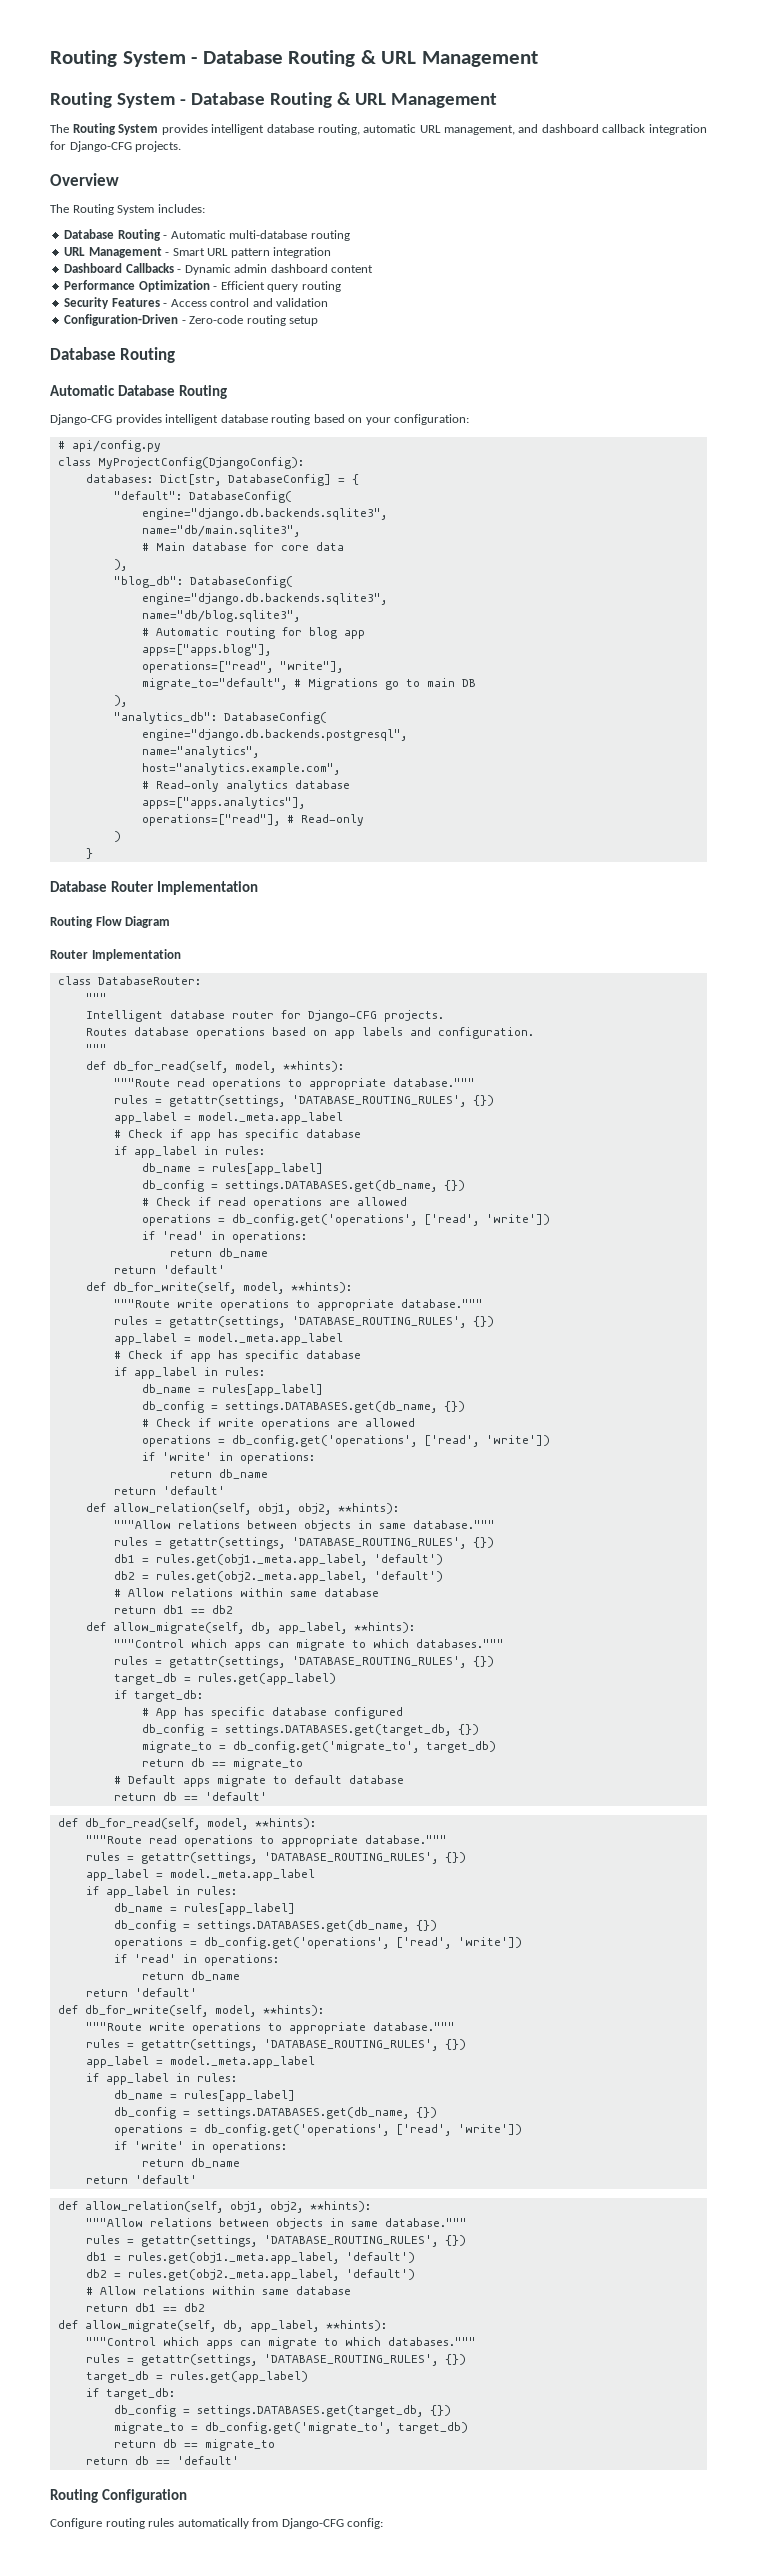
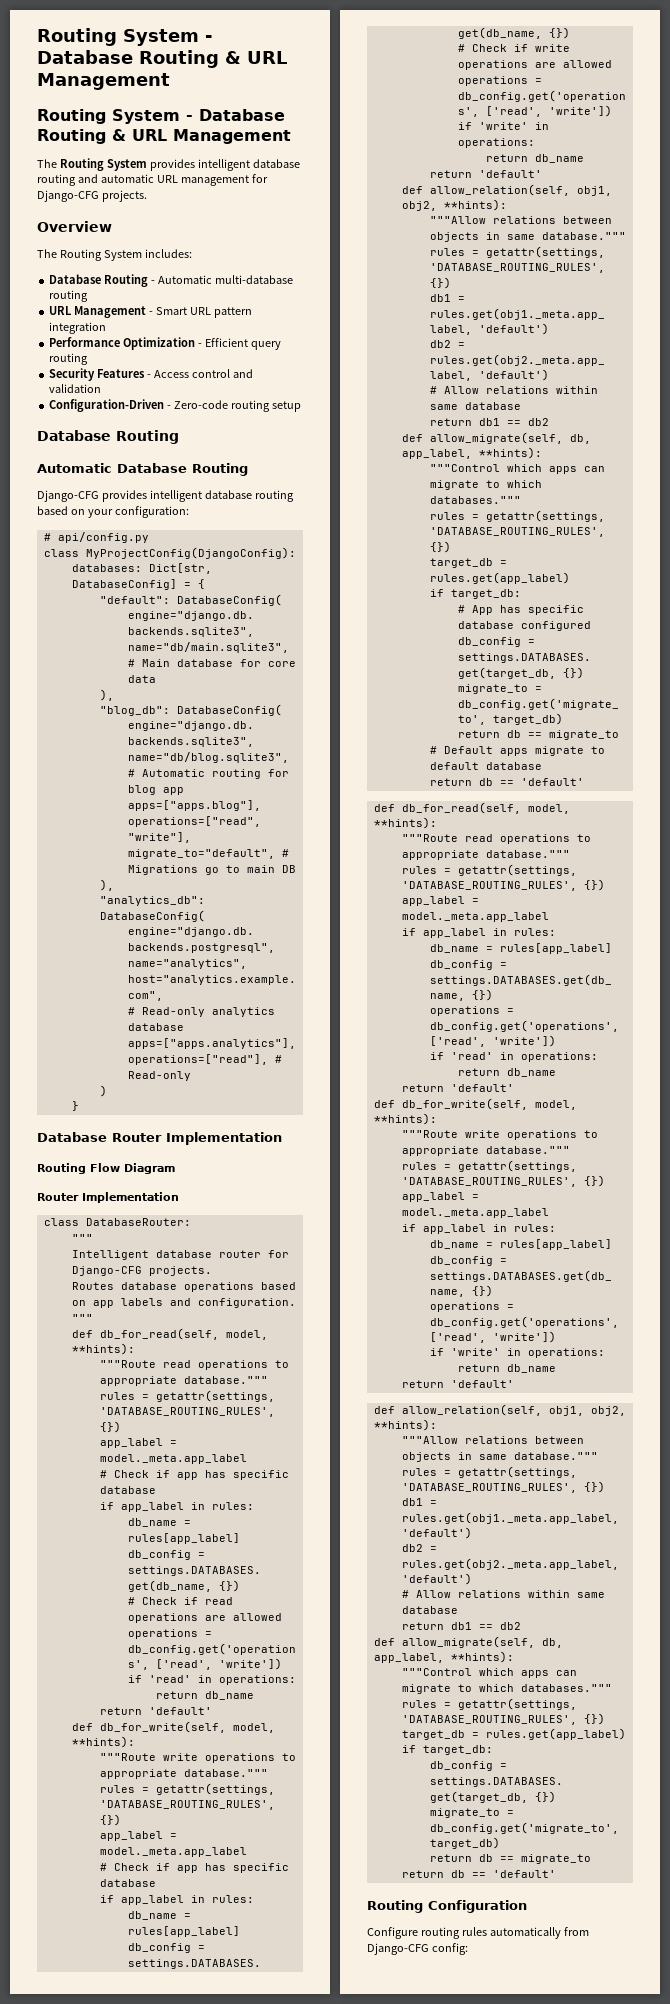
[317,124,708,135] routing, automatic URL management, and dashboard callback integration -> [37,174,249,186] routing and automatic URL management
[64,263,374,275] // Dashboard Callbacks - Dynamic admin dashboard content -> (107, 328) none

